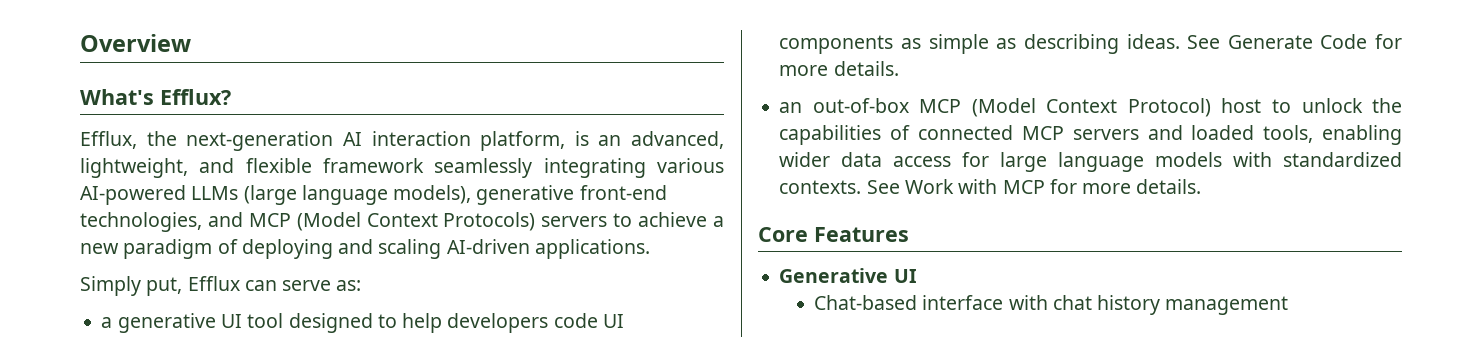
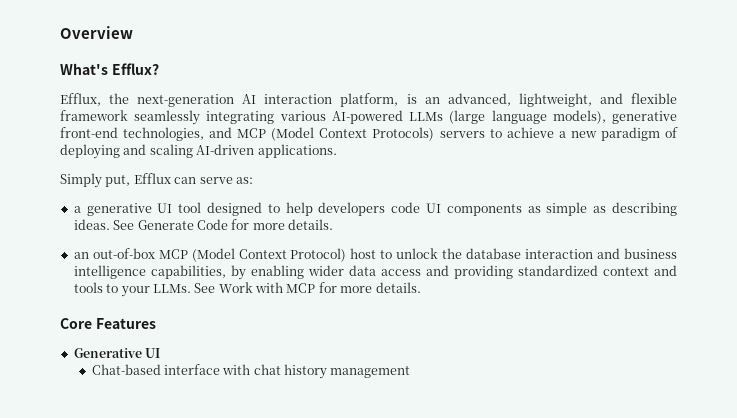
[779,125,1402,145] [779,152,1402,172] [779,180,862,194] capabilities of connected MCP servers and loaded tools, enabling wider data access for large language models with standardized contexts. -> [466,248,677,259] [73,265,677,280] [73,282,191,297] database interaction and business intelligence capabilities, by enabling wider data access and providing standardized context and tools to your LLMs.

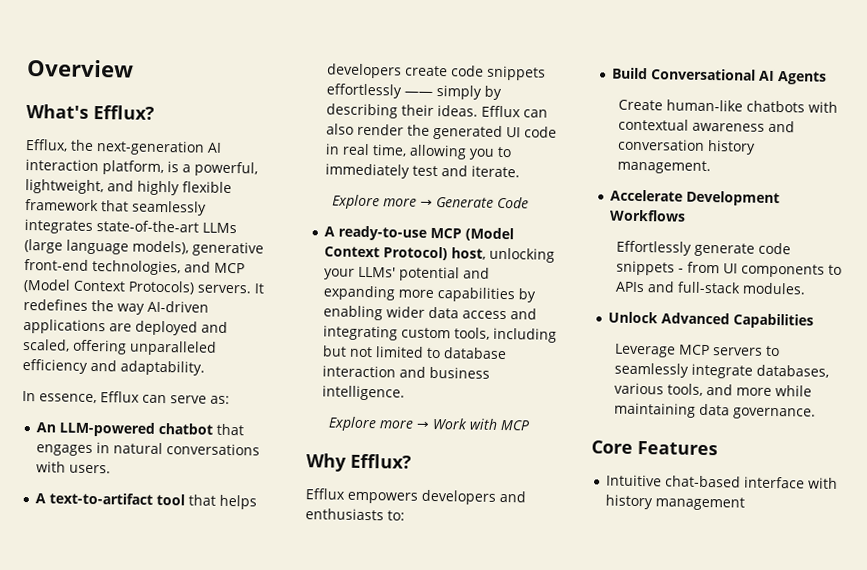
[424,93,511,106] an advanced, -> [182,161,258,177] a powerful,
(623, 98) none -> [137,180,180,196] highly
[134,110,403,125] seamlessly integrating various AI-powered -> [101,200,207,216] [24,219,199,234] that seamlessly integrates state-of-the-art
[439,127,679,141] [60,144,337,159] [60,173,253,188] [73,202,677,216] [73,219,333,230] [73,248,677,262] [73,265,226,279] servers to achieve a new paradigm of deploying and scaling AI-driven applications. // Simply put, Efflux can serve as: // a generative UI tool designed to help developers code UI components as simple as describing ideas. See Generate Code for more details. // an out-of-box MCP (Model Context Protocol) host to unlock the database interaction and business intelligence capabilities, -> [197,283,265,294] [23,298,209,315] [23,318,228,336] [22,338,217,356] [22,358,205,376] [22,390,230,405] [36,421,245,437] [36,442,261,457] [36,461,112,474] [35,492,258,510] [327,63,547,81] [326,83,503,100] [326,103,549,119] [326,123,558,141] [325,143,513,160] [325,163,521,179] [332,194,530,210] [324,225,515,242] [324,246,556,263] [324,266,491,282] [323,285,516,303] servers. It redefines the way AI-driven applications are deployed and scaled, offering unparalleled efficiency and adaptability. // In essence, Efflux can serve as: // An LLM-powered chatbot that engages in natural conversations with users. // A text-to-artifact tool that helps developers create code snippets effortlessly —— simply by describing their ideas. Efflux can also render the generated UI code in real time, allowing you to immediately test and iterate. // Explore more → Generate Code // A ready-to-use MCP (Model Context Protocol) host, unlocking your LLMs' potential and expanding more capabilities
[453,265,677,279] [73,282,421,297] providing standardized context and tools to your LLMs. See Work with MCP for more details. -> [323,325,558,343] [322,345,508,360] [322,365,491,379] [322,385,406,401] [328,416,531,432] [306,453,412,472] [305,488,526,505] [305,508,405,521] [612,67,828,85] [618,99,839,113] [618,118,796,133] [618,138,757,155] [617,159,712,175] [610,189,781,207] [609,209,687,222] [616,240,792,257] [616,260,843,278] [615,281,807,295] [608,311,815,329] [614,343,781,358] [614,362,830,379] [614,382,813,397] [614,402,817,420] integrating custom tools, including but not limited to database interaction and business intelligence. // Explore more → Work with MCP // Why Efflux? // Efflux empowers developers and enthusiasts to: // Build Conversational AI Agents // Create human-like chatbots with contextual awareness and conversation history management. // Accelerate Development Workflows // Effortlessly generate code snippets - from UI components to APIs and full-stack modules. // Unlock Advanced Capabilities // Leverage MCP servers to seamlessly integrate databases, various tools, and more while maintaining data governance.
[73,348,161,358] [91,364,161,375] Generative UI // Chat-based -> [606,474,742,488] Intuitive chat-based
[253,364,281,375] chat -> (839, 483) none

